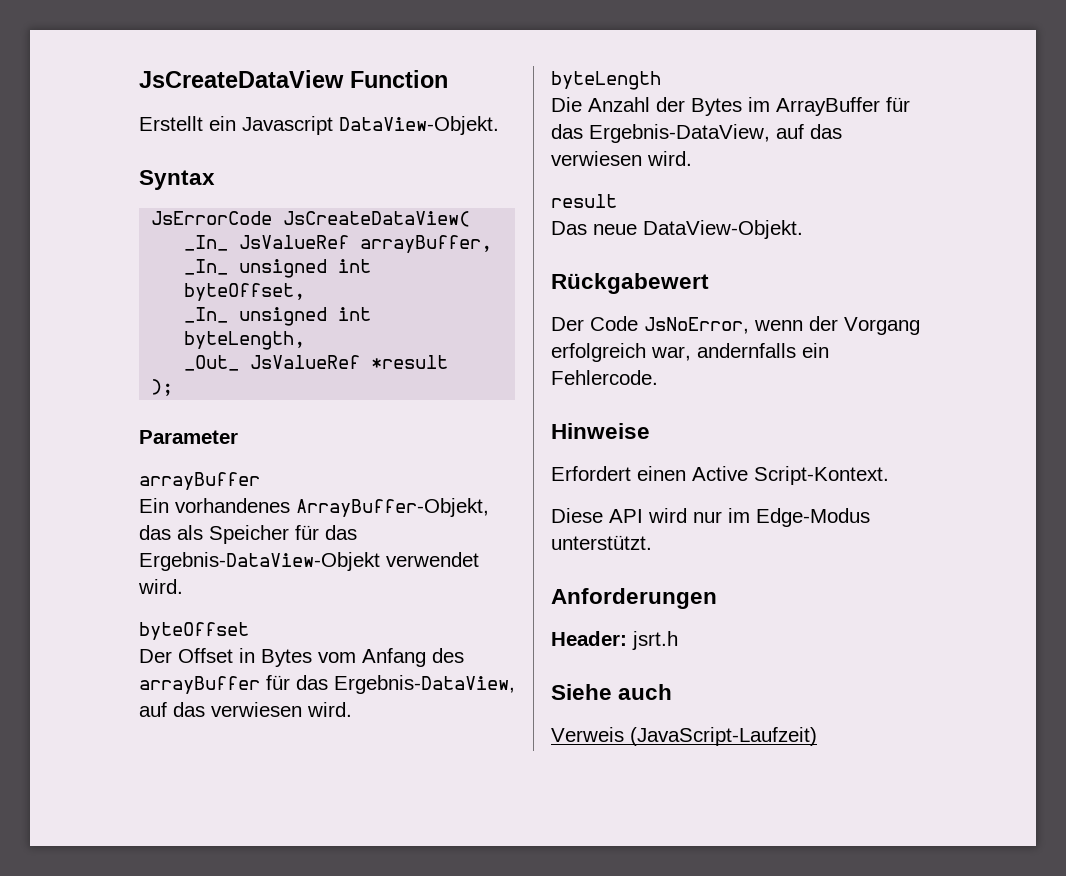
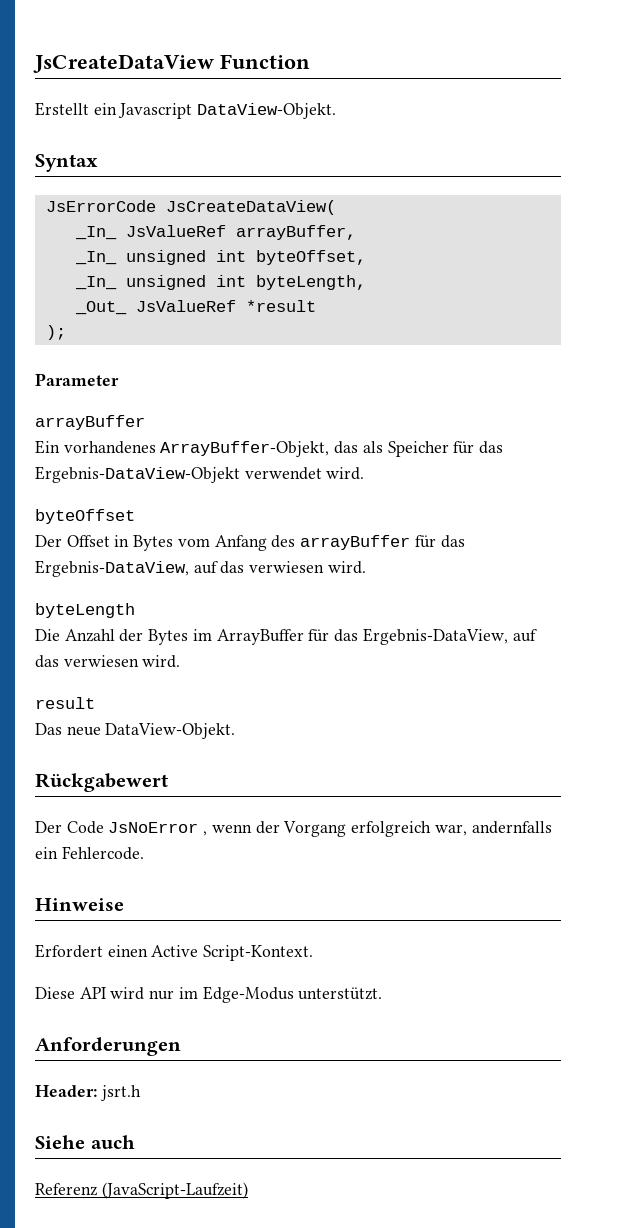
[644,317,749,334] JsNoError, -> [108,822,208,836] JsNoError ,
[551,727,624,742] Verweis -> [35,1183,98,1196] Referenz

